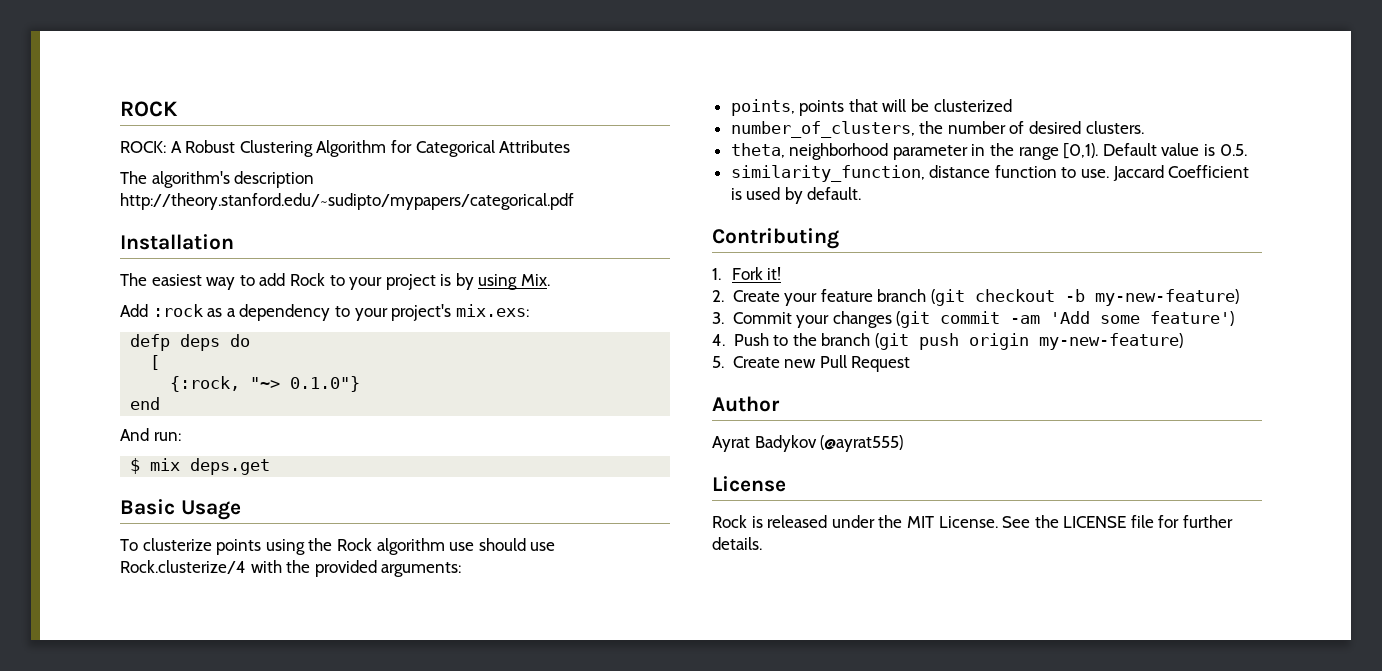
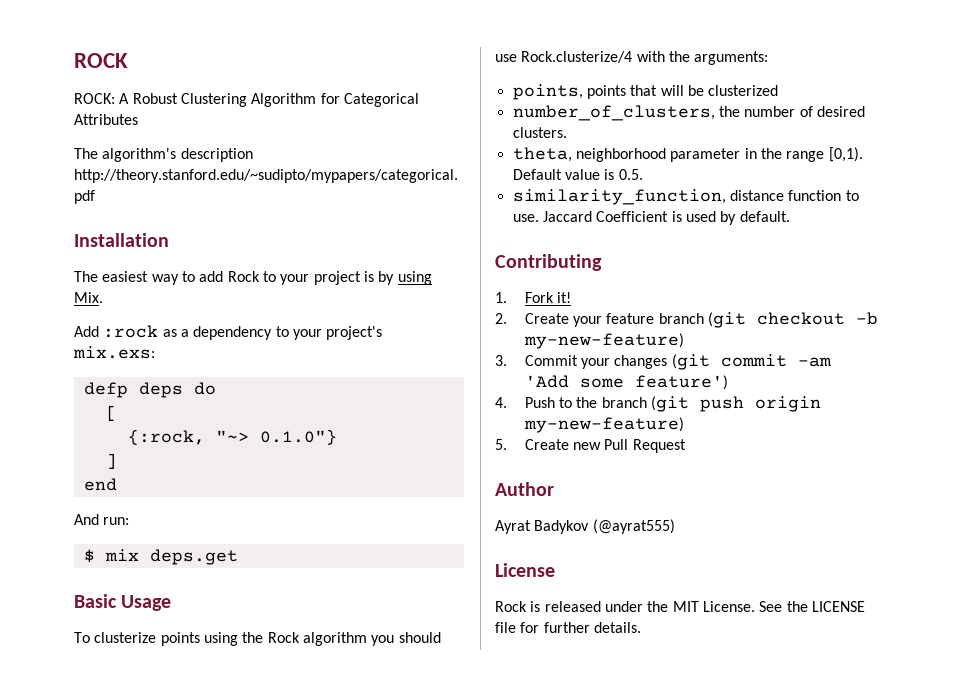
(361, 384) none -> [105,453,117,469] // ]
[449,542,475,551] use -> [371,635,395,646] you
[314,560,377,577] provided -> (690, 56) none

